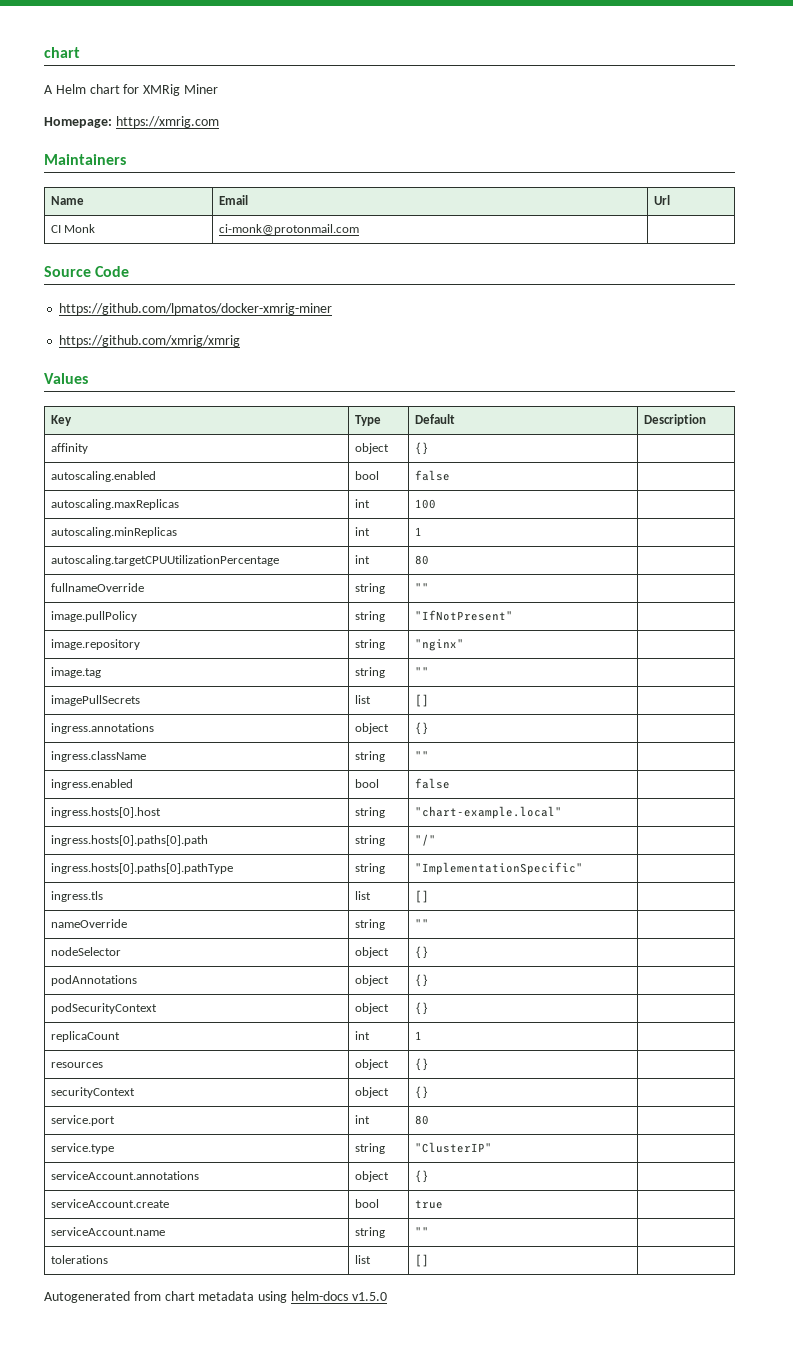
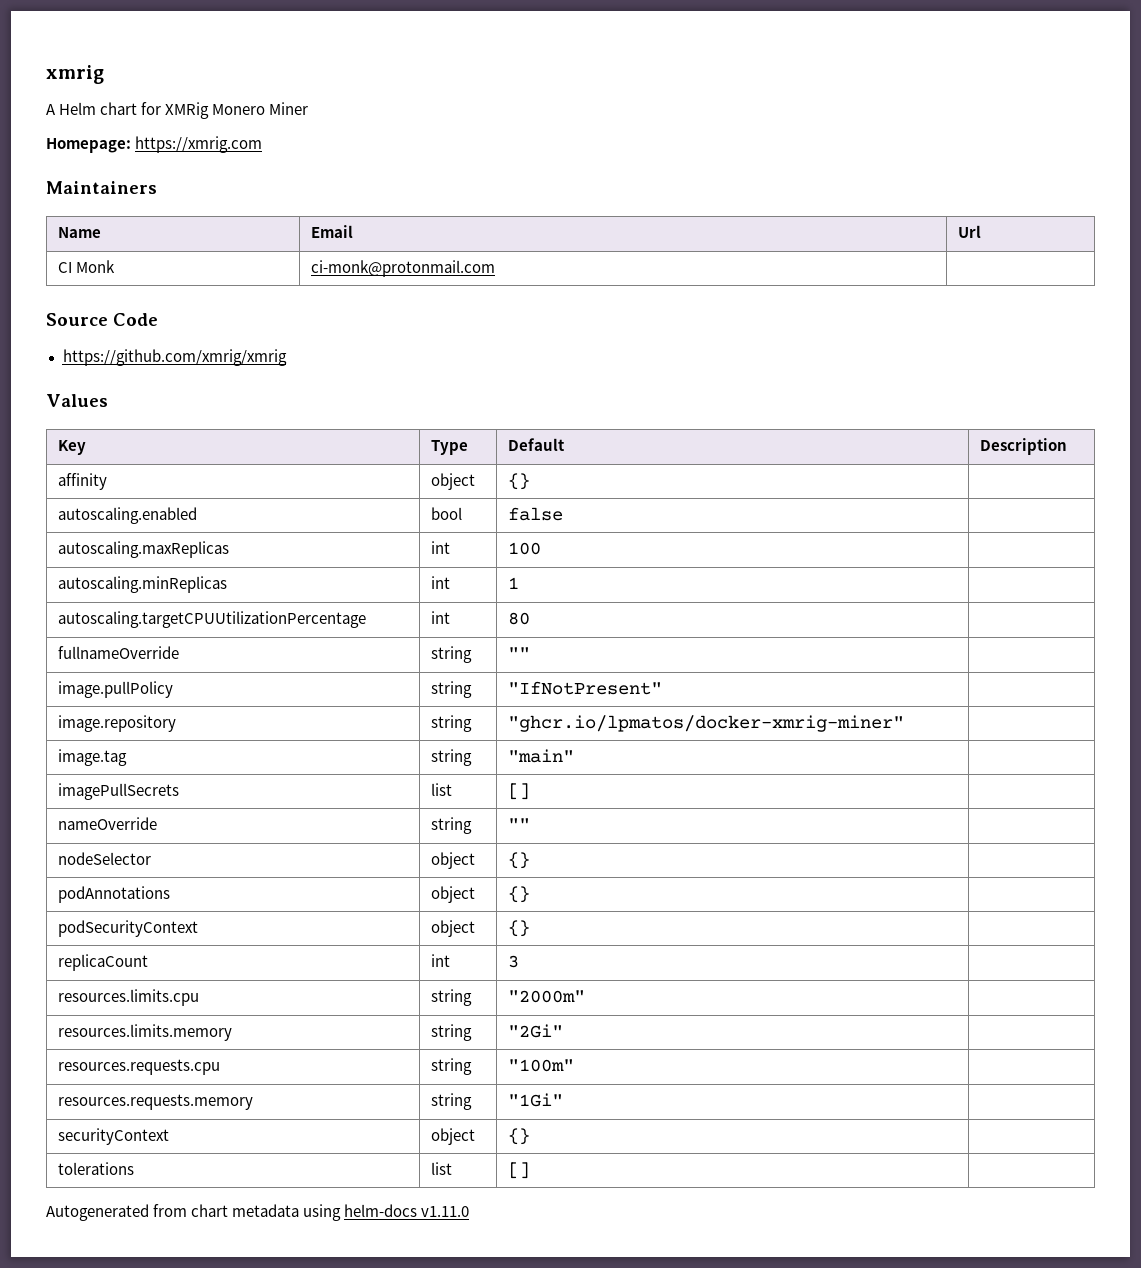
[44,47,80,58] chart -> [46,65,104,84] xmrig
(181, 90) none -> [212,104,266,115] Monero
[59,303,333,315] // https://github.com/lpmatos/docker-xmrig-miner -> (158, 319) none
[414,639,464,651] "nginx" -> [507,715,904,732] "ghcr.io/lpmatos/docker-xmrig-miner"
[414,667,429,676] "" -> [507,749,574,763] "main"
[50,723,154,734] [354,723,389,734] [414,722,429,735] [50,751,146,762] [354,751,385,762] [414,751,429,760] [50,779,133,790] [354,779,379,788] [414,778,450,789] [50,807,161,818] [354,807,385,818] [414,806,562,819] [50,835,208,846] [354,835,385,846] [414,834,436,846] [50,863,233,874] [354,863,385,874] [414,862,583,875] [50,891,103,902] [354,891,371,900] [414,890,429,903] // ingress.annotations | object | {} | // ingress.className | string | "" | // ingress.enabled | bool | false | // ingress.hosts[0].host | string | "chart-example.local" | // ingress.hosts[0].paths[0].path | string | "/" | // ingress.hosts[0].paths[0].pathType | string | "ImplementationSpecific" | // ingress.tls | list | [] | -> (530, 791) none
[414,1031,422,1040] [50,1062,103,1068] [354,1059,389,1070] [414,1058,429,1071] [50,1087,135,1098] [354,1087,389,1098] [414,1086,429,1099] [50,1115,115,1126] [354,1115,370,1124] [414,1115,429,1125] [50,1143,114,1154] [354,1143,385,1154] [414,1142,492,1153] [50,1171,199,1180] [354,1171,389,1182] [414,1170,429,1183] [50,1199,169,1208] [354,1199,379,1208] [414,1200,443,1209] [50,1227,165,1236] [354,1227,385,1238] [414,1227,429,1236] 1 | // resources | object | {} | // securityContext | object | {} | // service.port | int | 80 | // service.type | string | "ClusterIP" | // serviceAccount.annotations | object | {} | // serviceAccount.create | bool | true | // serviceAccount.name | string | "" -> [507,955,519,968] [57,989,199,1006] [430,989,472,1006] [507,990,585,1003] [57,1024,232,1041] [430,1024,472,1041] [507,1024,563,1038] [57,1059,220,1075] [430,1058,472,1075] [507,1059,574,1072] [57,1094,253,1110] [430,1093,472,1110] [507,1093,563,1107] [57,1128,169,1145] [430,1128,475,1145] [507,1128,530,1145] 3 | // resources.limits.cpu | string | "2000m" | // resources.limits.memory | string | "2Gi" | // resources.requests.cpu | string | "100m" | // resources.requests.memory | string | "1Gi" | // securityContext | object | {}
[351,1292,387,1301] v1.5.0 -> [421,1206,470,1217] v1.11.0

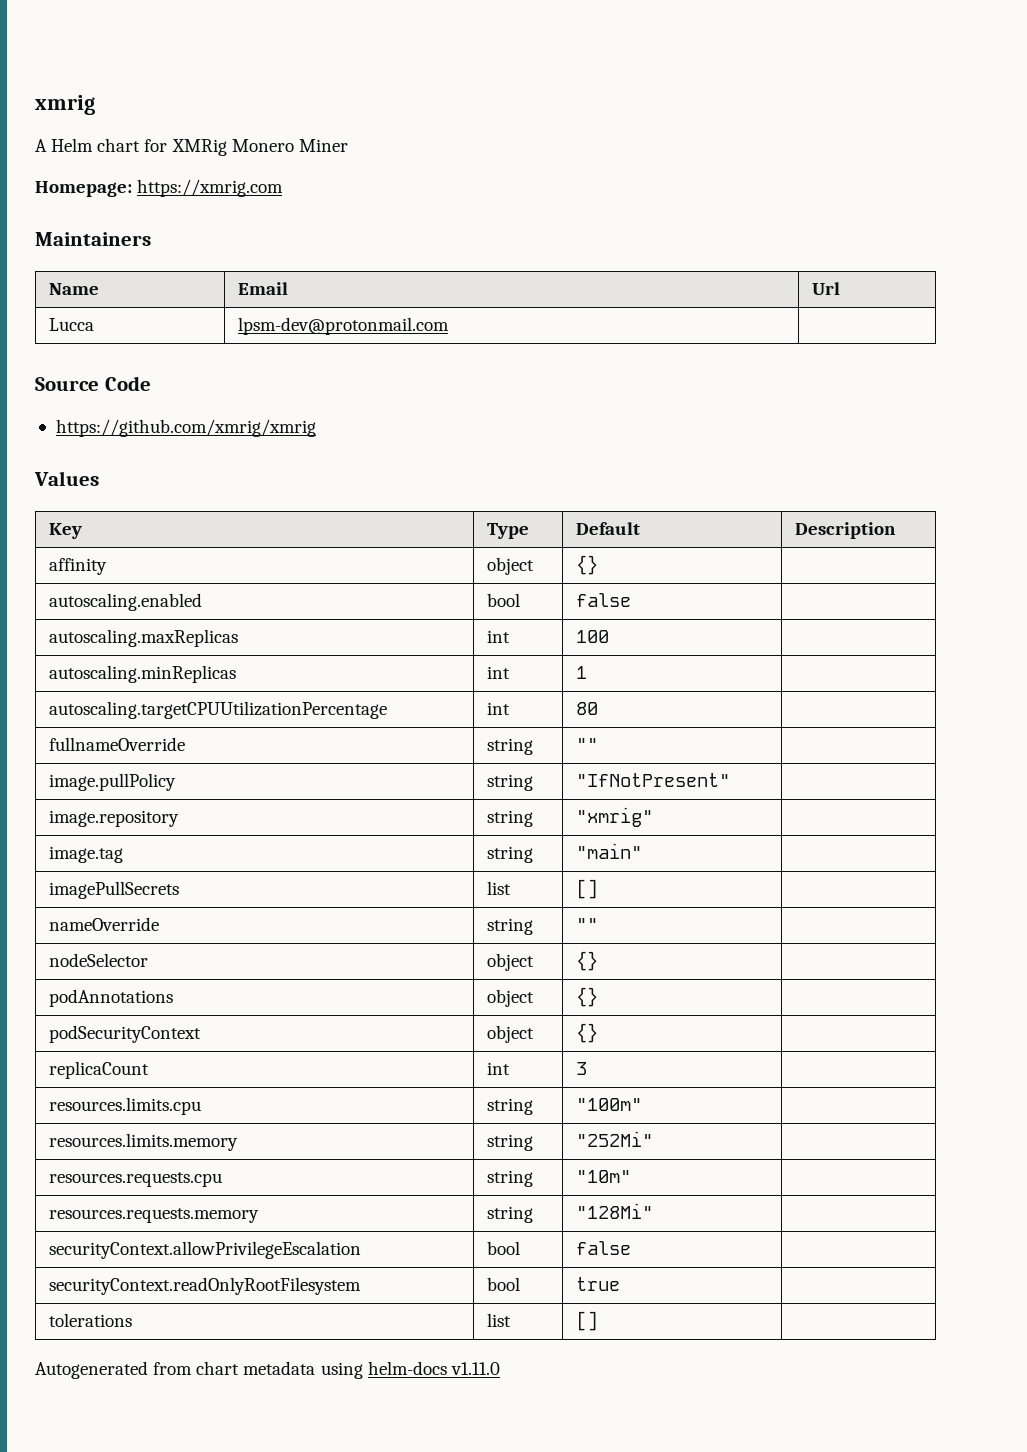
[57,260,115,273] [310,260,495,277] CI Monk | ci-monk@protonmail.com -> [48,318,94,331] [237,317,449,335] Lucca | lpsm-dev@protonmail.com
[507,715,904,732] "ghcr.io/lpmatos/docker-xmrig-miner" -> [575,807,653,827] "xmrig"
[507,990,585,1003] "2000m" -> [575,1098,642,1111] "100m"
[507,1024,563,1038] "2Gi" -> [575,1131,653,1147] "252Mi"
[507,1059,574,1072] "100m" -> [575,1170,631,1183] "10m"
[507,1093,563,1107] [57,1128,169,1145] [430,1128,475,1145] [507,1128,530,1145] "1Gi" | // securityContext | object | {} -> [575,1203,653,1219] [48,1241,361,1259] [486,1241,520,1255] [575,1241,631,1255] [48,1277,361,1295] [486,1277,520,1291] [575,1277,620,1291] "128Mi" | // securityContext.allowPrivilegeEscalation | bool | false | // securityContext.readOnlyRootFilesystem | bool | true

